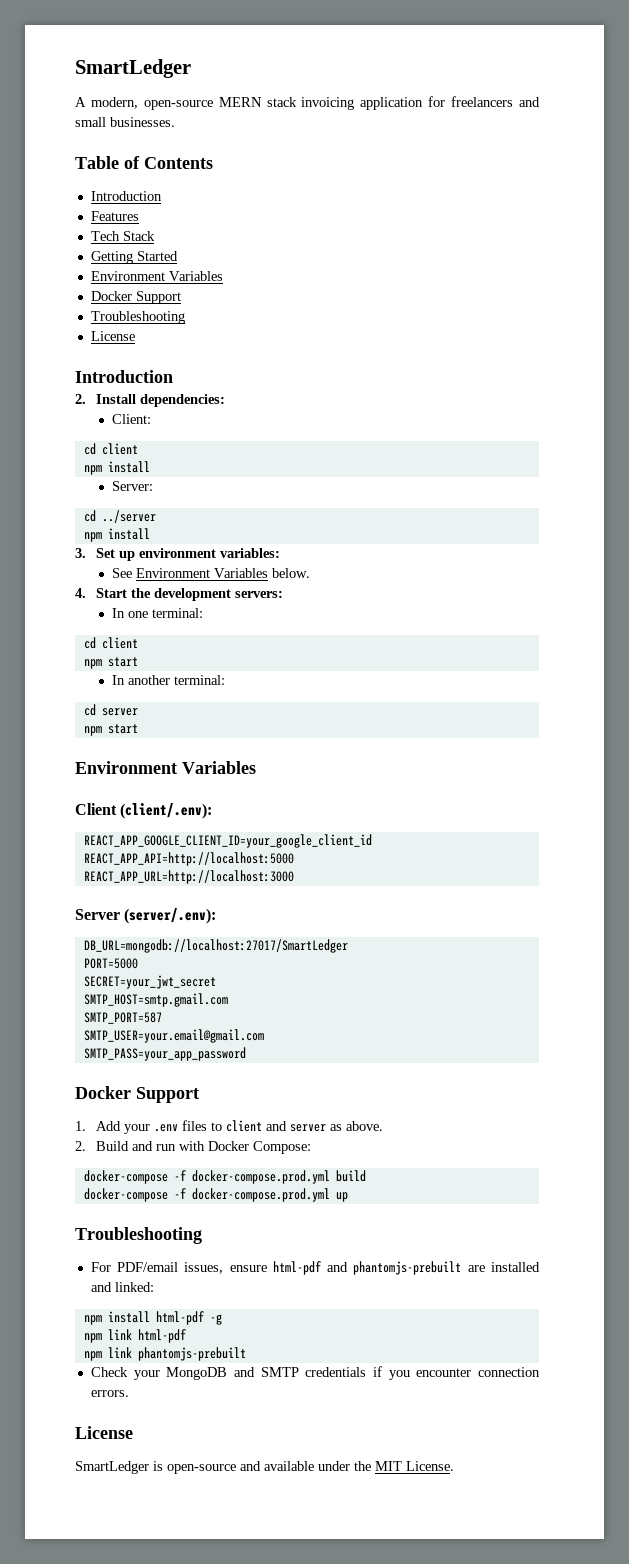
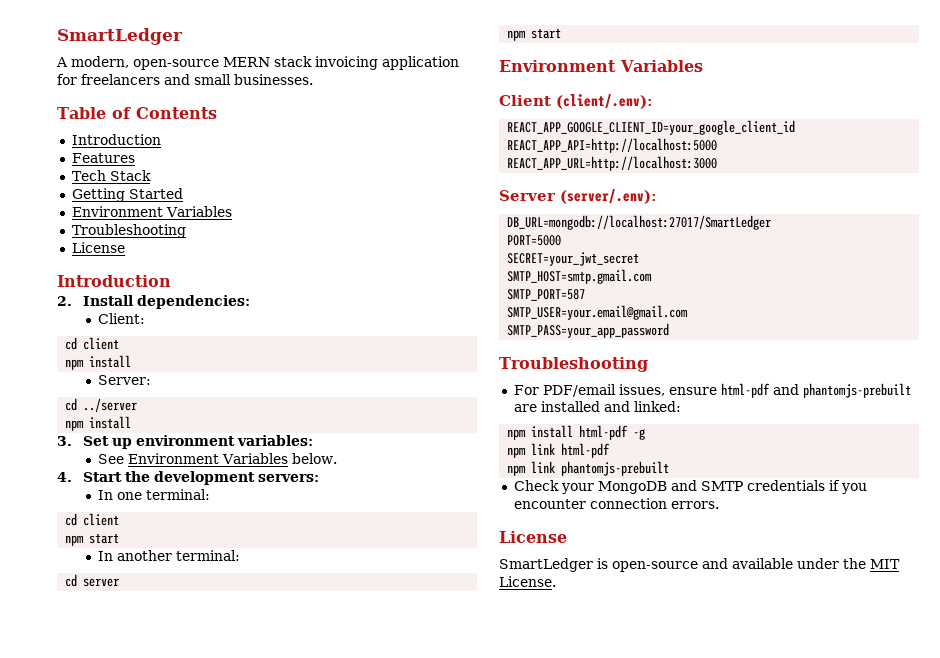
[90,291,181,304] // Docker Support -> (232, 211) none
[75,1086,199,1103] [75,1120,384,1134] [75,1141,312,1154] [83,1170,366,1184] [83,1188,348,1202] // Docker Support // 1. Add your .env files to client and server as above. // 2. Build and run with Docker Compose: // docker-compose -f docker-compose.prod.yml build // docker-compose -f docker-compose.prod.yml up -> (670, 330) none

